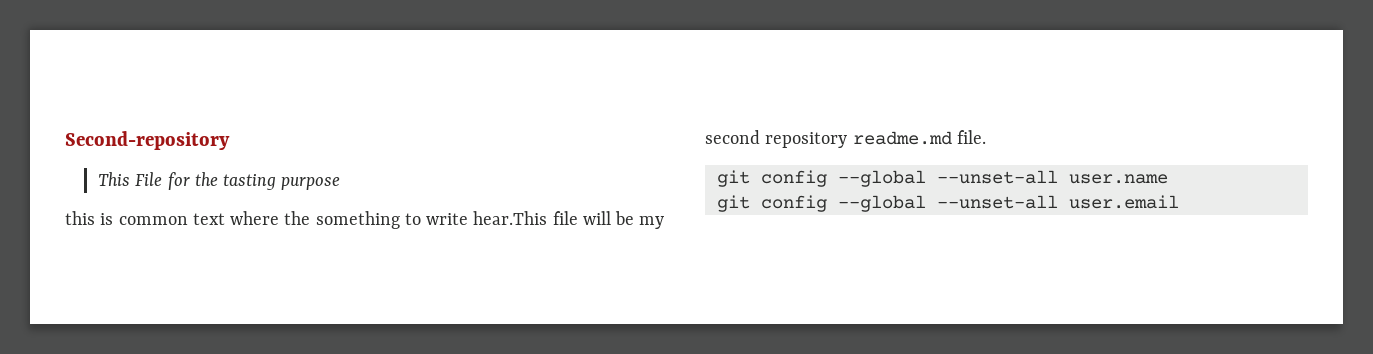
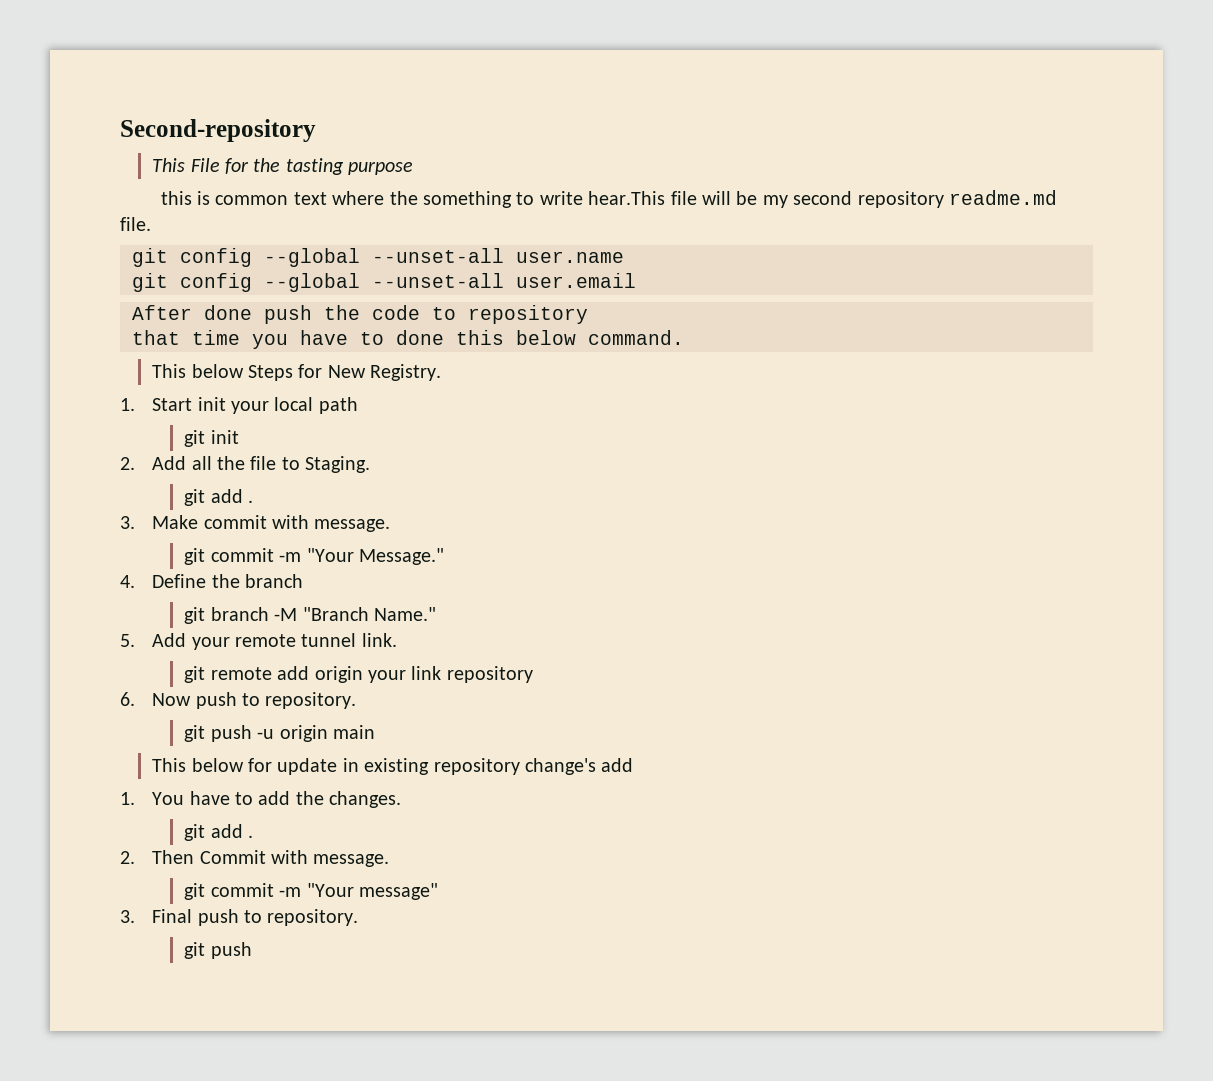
(1179, 202) none -> [132,305,588,324] [132,330,684,349] [152,364,442,381] [120,397,358,414] [184,430,239,447] [120,456,371,473] [184,489,254,506] [120,515,391,532] [184,548,444,565] [120,574,303,588] [184,607,436,624] [120,633,397,650] [184,666,533,683] [120,692,357,709] [184,725,375,742] [152,758,634,775] [120,791,402,808] [184,824,254,841] [120,850,390,867] [184,883,438,900] [120,909,359,926] [184,942,252,959] // After done push the code to repository // that time you have to done this below command. // This below Steps for New Registry. // 1. Start init your local path // git init // 2. Add all the file to Staging. // git add . // 3. Make commit with message. // git commit -m "Your Message." // 4. Define the branch // git branch -M "Branch Name." // 5. Add your remote tunnel link. // git remote add origin your link repository // 6. Now push to repository. // git push -u origin main // This below for update in existing repository change's add // 1. You have to add the changes. // git add . // 2. Then Commit with message. // git commit -m "Your message" // 3. Final push to repository. // git push

